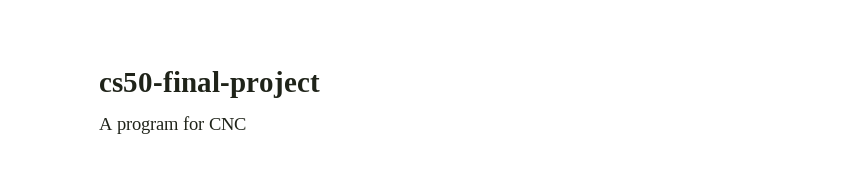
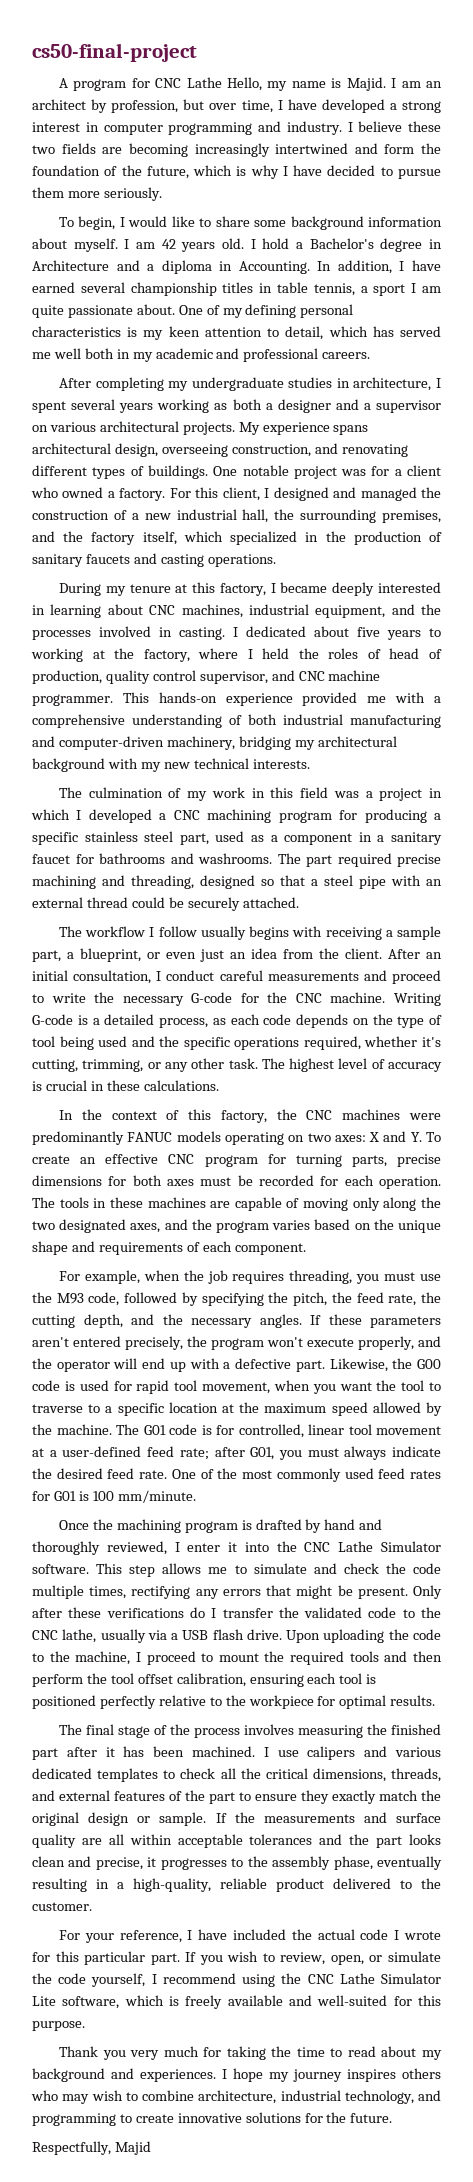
(246, 124) none -> [186,77,442,91] [32,99,441,113] [32,121,441,135] [32,143,441,157] [32,165,441,179] [32,187,162,201] [58,216,442,230] [32,238,442,252] [32,260,441,274] [32,282,442,296] [32,304,354,318] [32,326,442,340] [32,348,371,362] [58,377,441,391] [32,399,442,413] [32,421,369,435] [32,443,408,457] [32,465,442,479] [31,487,442,501] [32,509,441,523] [32,531,442,545] [32,553,276,567] [58,582,442,596] [32,604,441,618] [32,626,441,640] [31,648,443,662] [32,670,381,684] [32,692,442,706] [32,714,441,728] [32,736,397,750] [32,758,310,772] [58,787,442,801] [31,809,442,823] [32,831,442,845] [32,853,441,867] [32,875,442,889] [32,897,299,911] [58,926,442,940] [32,948,442,962] [32,970,441,984] [32,992,441,1006] [32,1014,442,1028] [32,1036,441,1050] [32,1058,443,1072] [32,1080,219,1091] [58,1109,442,1123] [32,1131,442,1145] [32,1154,441,1167] [32,1175,441,1189] [32,1197,441,1211] [32,1219,441,1233] [32,1241,306,1255] [58,1270,441,1284] [32,1292,442,1306] [32,1314,441,1328] [32,1336,441,1350] [32,1358,442,1372] [32,1380,441,1394] [32,1402,442,1416] [32,1424,441,1438] [32,1446,441,1460] [32,1468,441,1482] [32,1490,196,1503] [58,1519,383,1533] [32,1541,441,1555] [32,1563,442,1577] [32,1585,443,1599] [32,1607,442,1618] [32,1629,441,1643] [32,1651,442,1665] [32,1673,377,1687] [32,1695,436,1709] [58,1724,441,1738] [32,1746,442,1760] [32,1768,441,1782] [32,1790,441,1804] [32,1812,441,1826] [32,1834,442,1848] [32,1856,443,1870] [32,1878,441,1892] [32,1902,92,1911] [58,1929,442,1943] [32,1951,441,1965] [32,1973,442,1987] [32,1995,441,2009] [32,2021,85,2031] [58,2046,442,2060] [32,2068,441,2082] [31,2090,441,2104] [32,2112,393,2126] [32,2141,151,2155] Lathe Hello, my name is Majid. I am an architect by profession, but over time, I have developed a strong interest in computer programming and industry. I believe these two fields are becoming increasingly intertwined and form the foundation of the future, which is why I have decided to pursue them more seriously. // To begin, I would like to share some background information about myself. I am 42 years old. I hold a Bachelor's degree in Architecture and a diploma in Accounting. In addition, I have earned several championship titles in table tennis, a sport I am quite passionate about. One of my defining personal characteristics is my keen attention to detail, which has served me well both in my academic and professional careers. // After completing my undergraduate studies in architecture, I spent several years working as both a designer and a supervisor on various architectural projects. My experience spans architectural design, overseeing construction, and renovating different types of buildings. One notable project was for a client who owned a factory. For this client, I designed and managed the construction of a new industrial hall, the surrounding premises, and the factory itself, which specialized in the production of sanitary faucets and casting operations. // During my tenure at this factory, I became deeply interested in learning about CNC machines, industrial equipment, and the processes involved in casting. I dedicated about five years to working at the factory, where I held the roles of head of production, quality control supervisor, and CNC machine programmer. This hands-on experience provided me with a comprehensive understanding of both industrial manufacturing and computer-driven machinery, bridging my architectural background with my new technical interests. // The culmination of my work in this field was a project in which I developed a CNC machining program for producing a specific stainless steel part, used as a component in a sanitary faucet for bathrooms and washrooms. The part required precise machining and threading, designed so that a steel pipe with an external thread could be securely attached. // The workflow I follow usually begins with receiving a sample part, a blueprint, or even just an idea from the client. After an initial consultation, I conduct careful measurements and proceed to write the necessary G-code for the CNC machine. Writing G-code is a detailed process, as each code depends on the type of tool being used and the specific operations required, whether it's cutting, trimming, or any other task. The highest level of accuracy is crucial in these calculations. // In the context of this factory, the CNC machines were predominantly FANUC models operating on two axes: X and Y. To create an effective CNC program for turning parts, precise dimensions for both axes must be recorded for each operation. The tools in these machines are capable of moving only along the two designated axes, and the program varies based on the unique shape and requirements of each component. // For example, when the job requires threading, you must use the M93 code, followed by specifying the pitch, the feed rate, the cutting depth, and the necessary angles. If these parameters aren't entered precisely, the program won't execute properly, and the operator will end up with a defective part. Likewise, the G00 code is used for rapid tool movement, when you want the tool to traverse to a specific location at the maximum speed allowed by the machine. The G01 code is for controlled, linear tool movement at a user-defined feed rate; after G01, you must always indicate the desired feed rate. One of the most commonly used feed rates for G01 is 100 mm/minute. // Once the machining program is drafted by hand and thoroughly reviewed, I enter it into the CNC Lathe Simulator software. This step allows me to simulate and check the code multiple times, rectifying any errors that might be present. Only after these verifications do I transfer the validated code to the CNC lathe, usually via a USB flash drive. Upon uploading the code to the machine, I proceed to mount the required tools and then perform the tool offset calibration, ensuring each tool is positioned perfectly relative to the workpiece for optimal results. // The final stage of the process involves measuring the finished part after it has been machined. I use calipers and various dedicated templates to check all the critical dimensions, threads, and external features of the part to ensure they exactly match the original design or sample. If the measurements and surface quality are all within acceptable tolerances and the part looks clean and precise, it progresses to the assembly phase, eventually resulting in a high-quality, reliable product delivered to the customer. // For your reference, I have included the actual code I wrote for this particular part. If you wish to review, open, or simulate the code yourself, I recommend using the CNC Lathe Simulator Lite software, which is freely available and well-suited for this purpose. // Thank you very much for taking the time to read about my background and experiences. I hope my journey inspires others who may wish to combine architecture, industrial technology, and programming to create innovative solutions for the future. // Respectfully, Majid

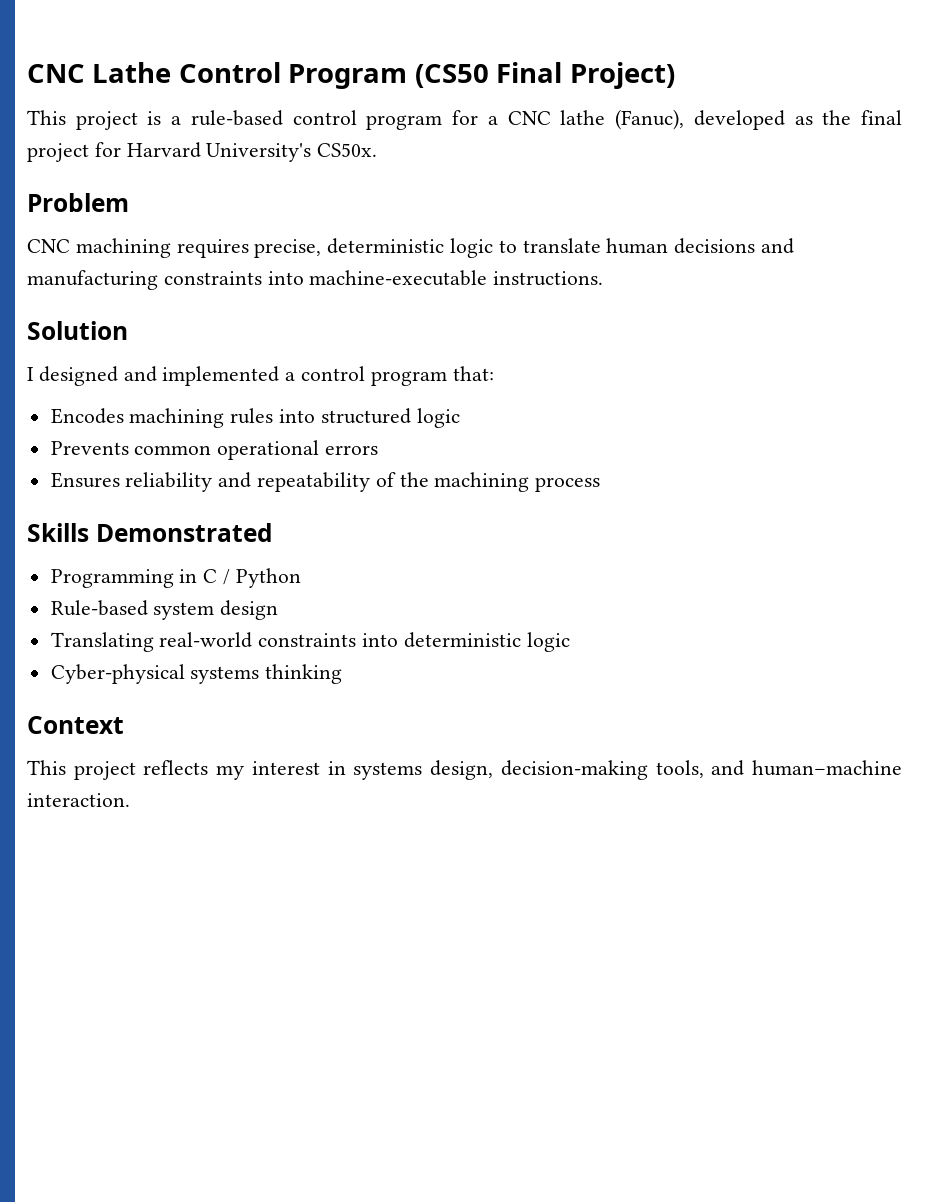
[32,43,197,62] [58,77,442,91] [32,99,441,113] [32,121,441,135] [32,143,441,157] [32,165,441,179] [32,187,162,201] [58,216,442,230] [32,238,442,252] [32,260,441,274] [32,282,442,296] [32,304,354,318] [32,326,442,340] [32,348,371,362] [58,377,441,391] [32,399,442,413] [32,421,369,435] [32,443,408,457] [32,465,442,479] [31,487,442,501] [32,509,441,523] [32,531,442,545] [32,553,276,567] [58,582,442,596] [32,604,441,618] [32,626,441,640] [31,648,443,662] [32,670,381,684] [32,692,442,706] [32,714,441,728] [32,736,397,750] [32,758,310,772] [58,787,442,801] [31,809,442,823] [32,831,442,845] [32,853,441,867] [32,875,442,889] [32,897,299,911] [58,926,442,940] [32,948,442,962] [32,970,441,984] [32,992,441,1006] [32,1014,442,1028] [32,1036,441,1050] [32,1058,443,1072] [32,1080,219,1091] [58,1109,442,1123] [32,1131,442,1145] [32,1154,441,1167] [32,1175,441,1189] [32,1197,441,1211] [32,1219,441,1233] [32,1241,306,1255] [58,1270,441,1284] [32,1292,442,1306] [32,1314,441,1328] [32,1336,441,1350] [32,1358,442,1372] [32,1380,441,1394] [32,1402,442,1416] [32,1424,441,1438] [32,1446,441,1460] [32,1468,441,1482] [32,1490,196,1503] [58,1519,383,1533] [32,1541,441,1555] [32,1563,442,1577] [32,1585,443,1599] [32,1607,442,1618] [32,1629,441,1643] [32,1651,442,1665] [32,1673,377,1687] [32,1695,436,1709] [58,1724,441,1738] [32,1746,442,1760] [32,1768,441,1782] [32,1790,441,1804] [32,1812,441,1826] [32,1834,442,1848] [32,1856,443,1870] [32,1878,441,1892] [32,1902,92,1911] [58,1929,442,1943] [32,1951,441,1965] [32,1973,442,1987] [32,1995,441,2009] [32,2021,85,2031] [58,2046,442,2060] [32,2068,441,2082] [31,2090,441,2104] [32,2112,393,2126] [32,2141,151,2155] cs50-final-project // A program for CNC Lathe Hello, my name is Majid. I am an architect by profession, but over time, I have developed a strong interest in computer programming and industry. I believe these two fields are becoming increasingly intertwined and form the foundation of the future, which is why I have decided to pursue them more seriously. // To begin, I would like to share some background information about myself. I am 42 years old. I hold a Bachelor's degree in Architecture and a diploma in Accounting. In addition, I have earned several championship titles in table tennis, a sport I am quite passionate about. One of my defining personal characteristics is my keen attention to detail, which has served me well both in my academic and professional careers. // After completing my undergraduate studies in architecture, I spent several years working as both a designer and a supervisor on various architectural projects. My experience spans architectural design, overseeing construction, and renovating different types of buildings. One notable project was for a client who owned a factory. For this client, I designed and managed the construction of a new industrial hall, the surrounding premises, and the factory itself, which specialized in the production of sanitary faucets and casting operations. // During my tenure at this factory, I became deeply interested in learning about CNC machines, industrial equipment, and the processes involved in casting. I dedicated about five years to working at the factory, where I held the roles of head of production, quality control supervisor, and CNC machine programmer. This hands-on experience provided me with a comprehensive understanding of both industrial manufacturing and computer-driven machinery, bridging my architectural background with my new technical interests. // The culmination of my work in this field was a project in which I developed a CNC machining program for producing a specific stainless steel part, used as a component in a sanitary faucet for bathrooms and washrooms. The part required precise machining and threading, designed so that a steel pipe with an external thread could be securely attached. // The workflow I follow usually begins with receiving a sample part, a blueprint, or even just an idea from the client. After an initial consultation, I conduct careful measurements and proceed to write the necessary G-code for the CNC machine. Writing G-code is a detailed process, as each code depends on the type of tool being used and the specific operations required, whether it's cutting, trimming, or any other task. The highest level of accuracy is crucial in these calculations. // In the context of this factory, the CNC machines were predominantly FANUC models operating on two axes: X and Y. To create an effective CNC program for turning parts, precise dimensions for both axes must be recorded for each operation. The tools in these machines are capable of moving only along the two designated axes, and the program varies based on the unique shape and requirements of each component. // For example, when the job requires threading, you must use the M93 code, followed by specifying the pitch, the feed rate, the cutting depth, and the necessary angles. If these parameters aren't entered precisely, the program won't execute properly, and the operator will end up with a defective part. Likewise, the G00 code is used for rapid tool movement, when you want the tool to traverse to a specific location at the maximum speed allowed by the machine. The G01 code is for controlled, linear tool movement at a user-defined feed rate; after G01, you must always indicate the desired feed rate. One of the most commonly used feed rates for G01 is 100 mm/minute. // Once the machining program is drafted by hand and thoroughly reviewed, I enter it into the CNC Lathe Simulator software. This step allows me to simulate and check the code multiple times, rectifying any errors that might be present. Only after these verifications do I transfer the validated code to the CNC lathe, usually via a USB flash drive. Upon uploading the code to the machine, I proceed to mount the required tools and then perform the tool offset calibration, ensuring each tool is positioned perfectly relative to the workpiece for optimal results. // The final stage of the process involves measuring the finished part after it has been machined. I use calipers and various dedicated templates to check all the critical dimensions, threads, and external features of the part to ensure they exactly match the original design or sample. If the measurements and surface quality are all within acceptable tolerances and the part looks clean and precise, it progresses to the assembly phase, eventually resulting in a high-quality, reliable product delivered to the customer. // For your reference, I have included the actual code I wrote for this particular part. If you wish to review, open, or simulate the code yourself, I recommend using the CNC Lathe Simulator Lite software, which is freely available and well-suited for this purpose. // Thank you very much for taking the time to read about my background and experiences. I hope my journey inspires others who may wish to combine architecture, industrial technology, and programming to create innovative solutions for the future. // Respectfully, Majid -> [27,62,675,89] [27,109,903,130] [27,142,378,162] [27,193,129,212] [27,238,795,258] [27,270,604,290] [27,321,128,340] [27,366,494,386] [50,408,460,428] [50,440,379,460] [50,472,601,492] [27,523,273,542] [50,568,301,588] [50,600,279,620] [50,632,570,652] [50,664,343,684] [27,716,124,734] [27,760,903,780] [27,793,130,807] CNC Lathe Control Program (CS50 Final Project) // This project is a rule-based control program for a CNC lathe (Fanuc), developed as the final project for Harvard University's CS50x. // Problem // CNC machining requires precise, deterministic logic to translate human decisions and manufacturing constraints into machine-executable instructions. // Solution // I designed and implemented a control program that: // Encodes machining rules into structured logic // Prevents common operational errors // Ensures reliability and repeatability of the machining process // Skills Demonstrated // Programming in C / Python // Rule-based system design // Translating real-world constraints into deterministic logic // Cyber-physical systems thinking // Context // This project reflects my interest in systems design, decision-making tools, and human–machine interaction.

